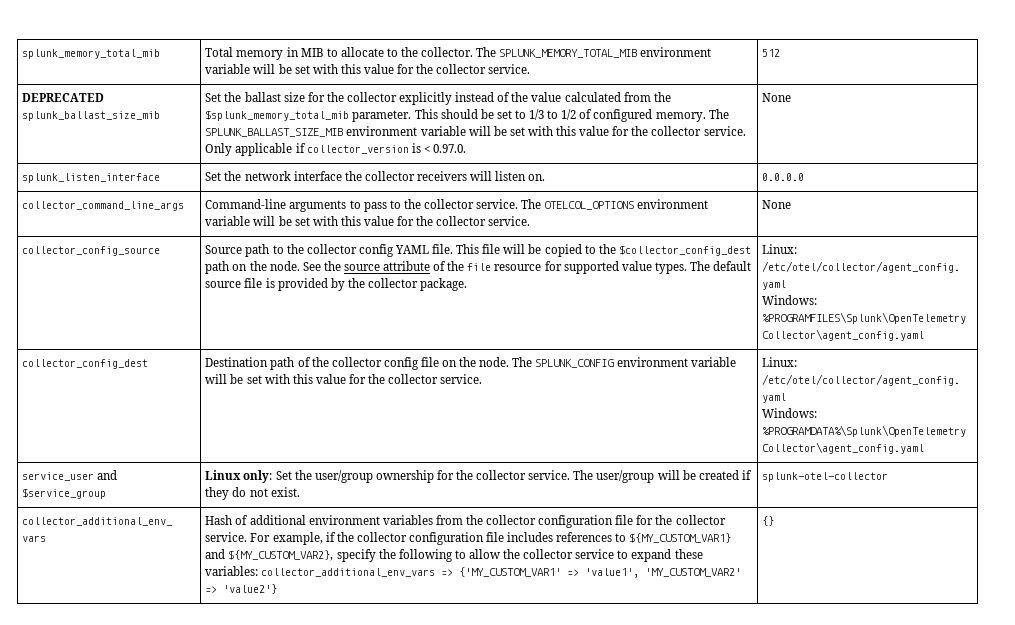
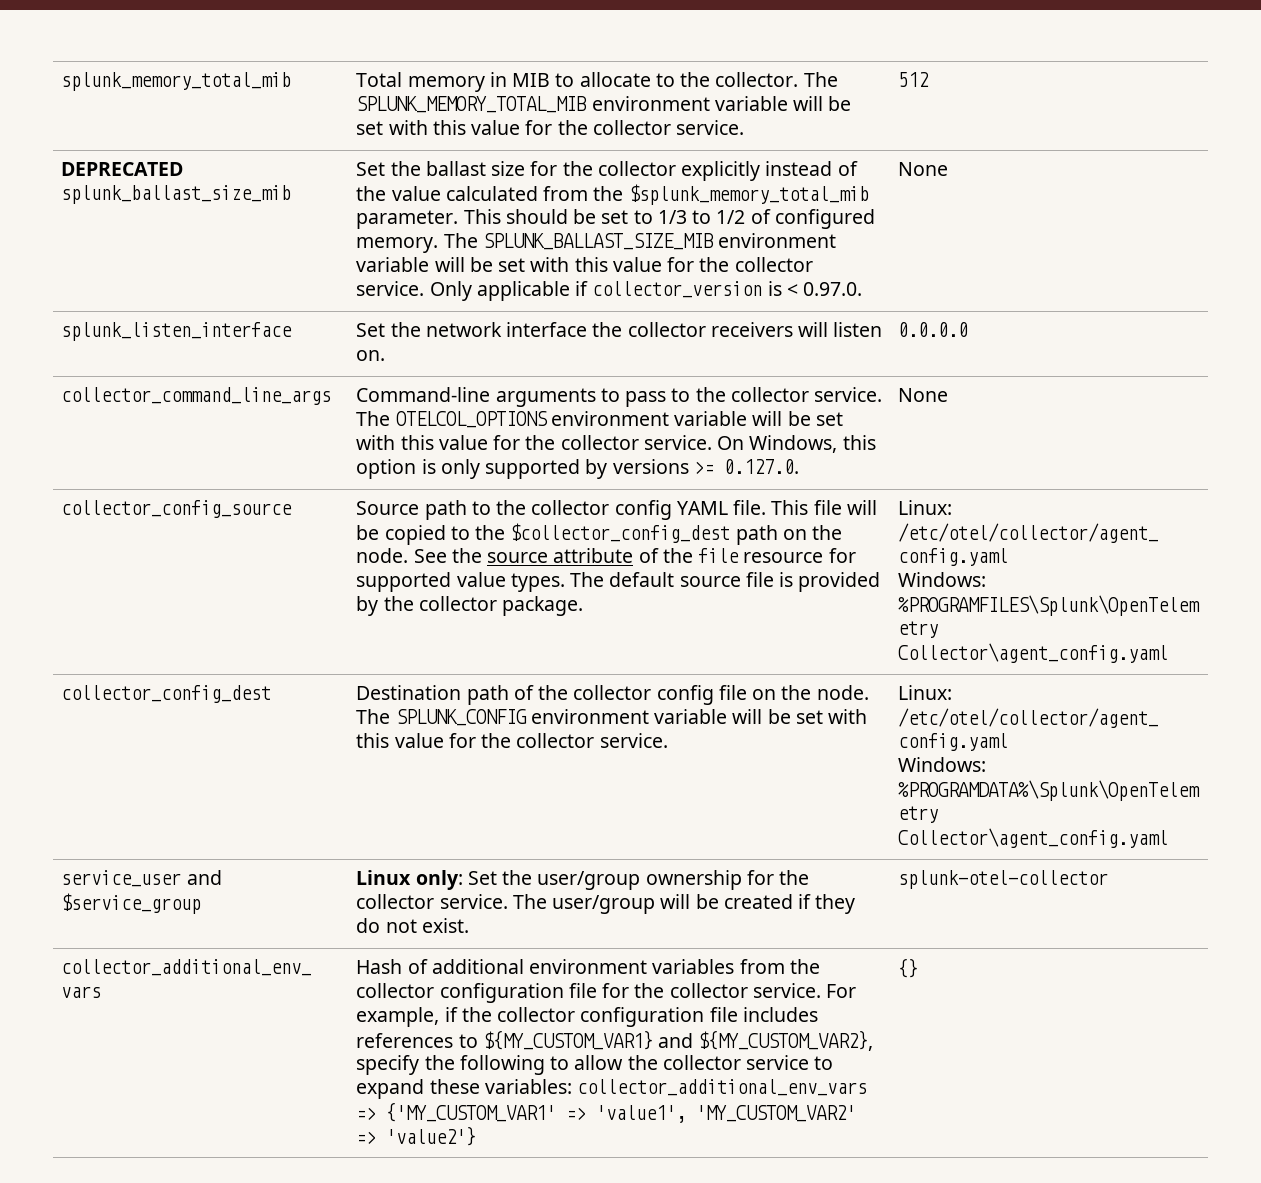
(531, 221) none -> [717,435,876,453] [356,459,799,479] On Windows, this option is only supported by versions >= 0.127.0.

